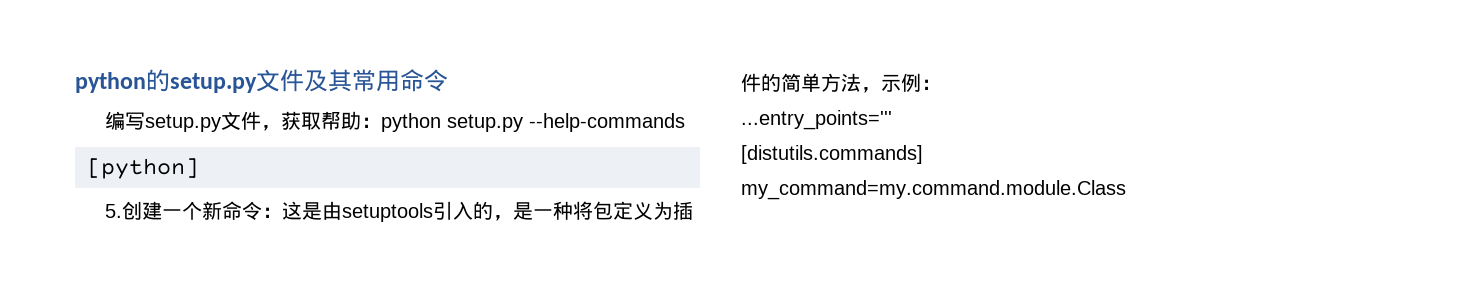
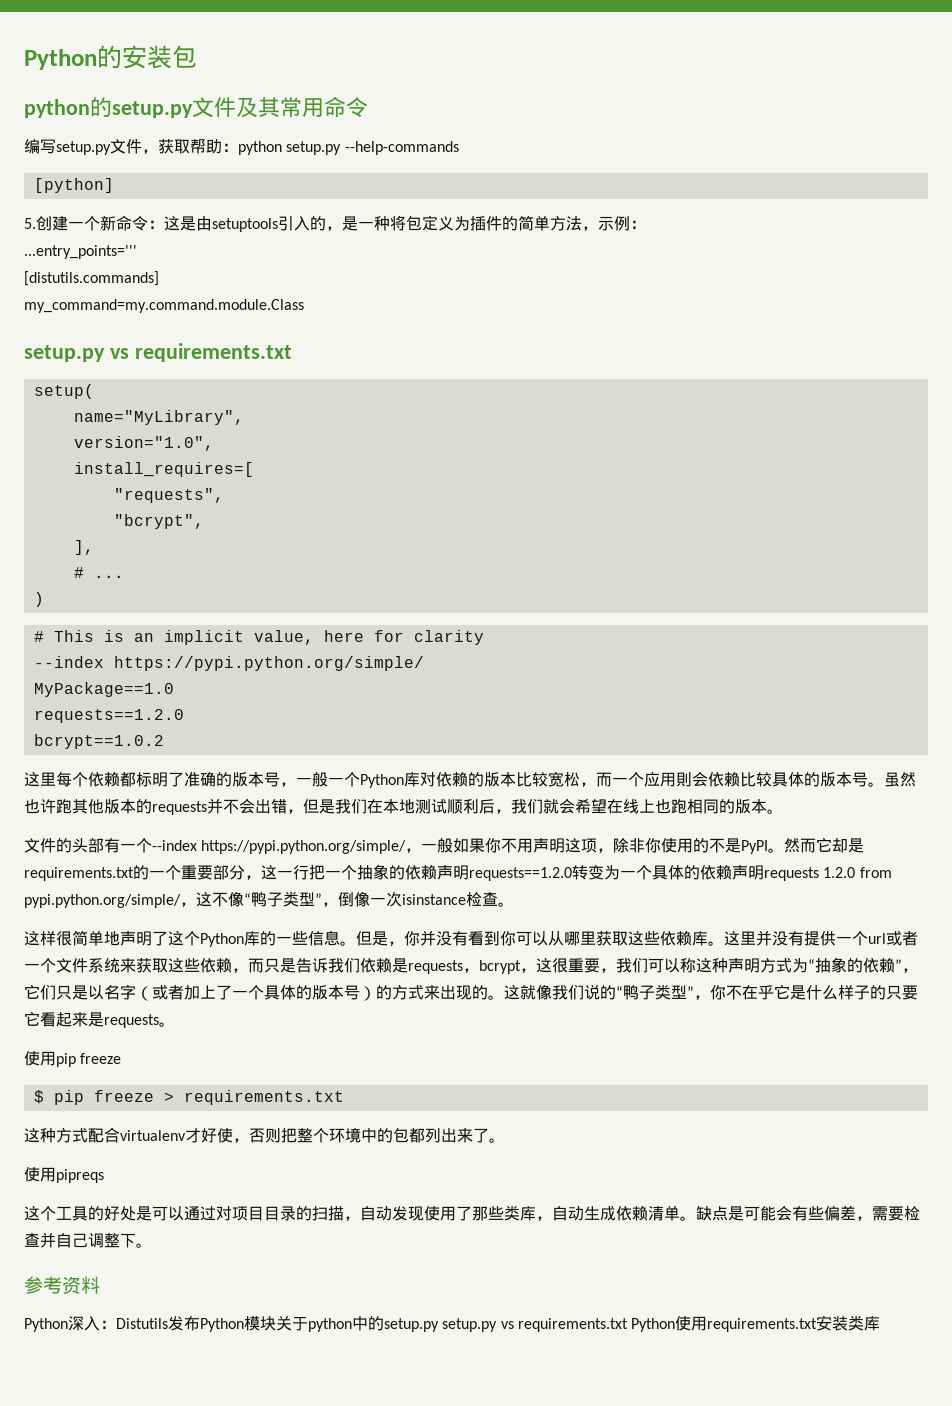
(75, 82) none -> [24,45,197,70] Python的安装包 //
(1126, 190) none -> [24,343,292,362] [33,384,94,399] [73,410,244,425] [73,436,214,451] [73,462,254,477] [113,488,224,503] [113,514,204,529] [73,540,94,555] [73,567,124,578] [33,592,44,607] [33,630,484,645] [33,656,424,671] [33,682,174,697] [33,709,184,723] [33,734,164,749] [24,771,916,788] [24,798,783,815] [24,837,865,854] [24,864,892,881] [24,891,514,908] [24,930,918,947] [24,957,918,974] [24,984,918,1001] [24,1011,175,1028] [24,1051,122,1067] [33,1090,344,1105] [24,1127,505,1143] [24,1167,104,1183] [24,1205,920,1221] [24,1232,152,1248] [24,1276,100,1294] [24,1315,881,1332] // setup.py vs requirements.txt // setup( // name="MyLibrary", // version="1.0", // install_requires=[ // "requests", // "bcrypt", // ], // # ... // ) // # This is an implicit value, here for clarity // --index https://pypi.python.org/simple/ // MyPackage==1.0 // requests==1.2.0 // bcrypt==1.0.2 // 这里每个依赖都标明了准确的版本号，一般一个Python库对依赖的版本比较宽松，而一个应用則会依赖比较具体的版本号。虽然也许跑其他版本的requests并不会出错，但是我们在本地测试顺利后，我们就会希望在线上也跑相同的版本。 // 文件的头部有一个--index https://pypi.python.org/simple/，一般如果你不用声明这项，除非你使用的不是PyPI。然而它却是requirements.txt的一个重要部分，这一行把一个抽象的依赖声明requests==1.2.0转变为一个具体的依赖声明requests 1.2.0 from pypi.python.org/simple/，这不像“鸭子类型”，倒像一次isinstance检查。 // 这样很简单地声明了这个Python库的一些信息。但是，你并没有看到你可以从哪里获取这些依赖库。这里并没有提供一个url或者一个文件系统来获取这些依赖，而只是告诉我们依赖是requests，bcrypt，这很重要，我们可以称这种声明方式为“抽象的依赖”，它们只是以名字（或者加上了一个具体的版本号）的方式来出现的。这就像我们说的“鸭子类型”，你不在乎它是什么样子的只要它看起来是requests。 // 使用pip freeze // $ pip freeze > requirements.txt // 这种方式配合virtualenv才好使，否则把整个环境中的包都列出来了。 // 使用pipreqs // 这个工具的好处是可以通过对项目目录的扫描，自动发现使用了那些类库，自动生成依赖清单。缺点是可能会有些偏差，需要检查并自己调整下。 // 参考资料 // Python深入：Distutils发布Python模块关于python中的setup.py setup.py vs requirements.txt Python使用requirements.txt安装类库

